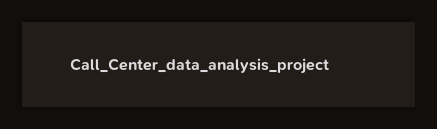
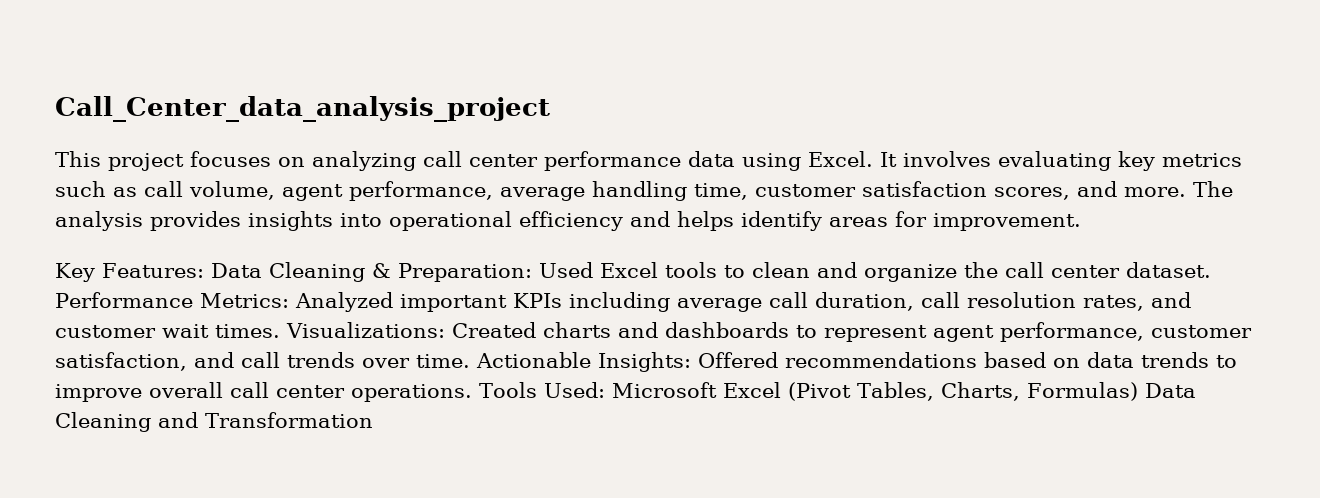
(329, 66) none -> [55,151,1242,171] [55,181,1233,201] [55,211,1081,231] [55,262,1211,282] [55,292,1191,312] [55,322,1252,342] [55,352,1237,372] [55,382,1196,402] [55,412,373,432] // This project focuses on analyzing call center performance data using Excel. It involves evaluating key metrics such as call volume, agent performance, average handling time, customer satisfaction scores, and more. The analysis provides insights into operational efficiency and helps identify areas for improvement. // Key Features: Data Cleaning & Preparation: Used Excel tools to clean and organize the call center dataset. Performance Metrics: Analyzed important KPIs including average call duration, call resolution rates, and customer wait times. Visualizations: Created charts and dashboards to represent agent performance, customer satisfaction, and call trends over time. Actionable Insights: Offered recommendations based on data trends to improve overall call center operations. Tools Used: Microsoft Excel (Pivot Tables, Charts, Formulas) Data Cleaning and Transformation

